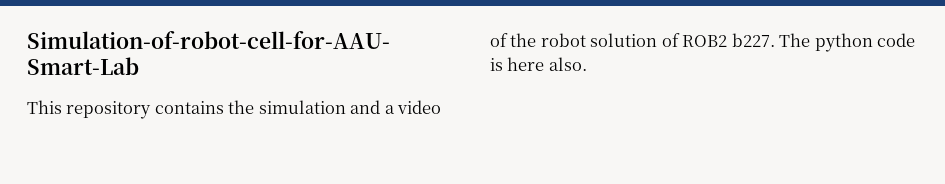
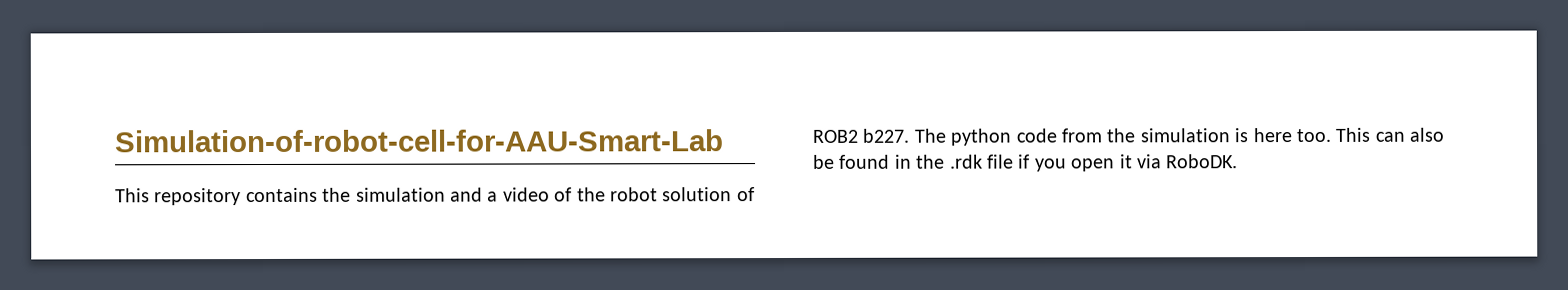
[490,57,587,71] is here also. -> [1061,127,1445,143] [813,154,1239,172] from the simulation is here too. This can also be found in the .rdk file if you open it via RoboDK.

